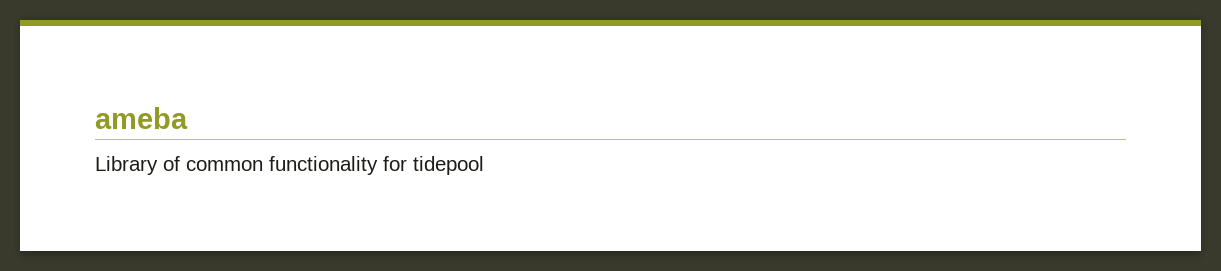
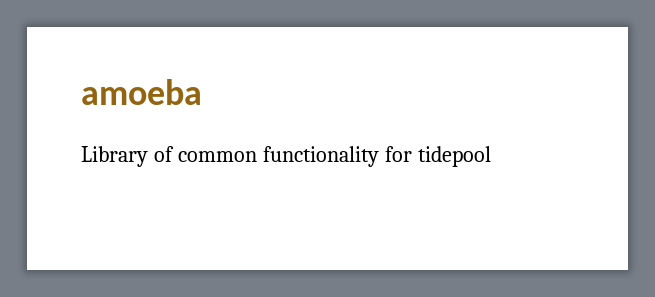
[95,107,188,129] ameba -> [81,79,202,105] amoeba

